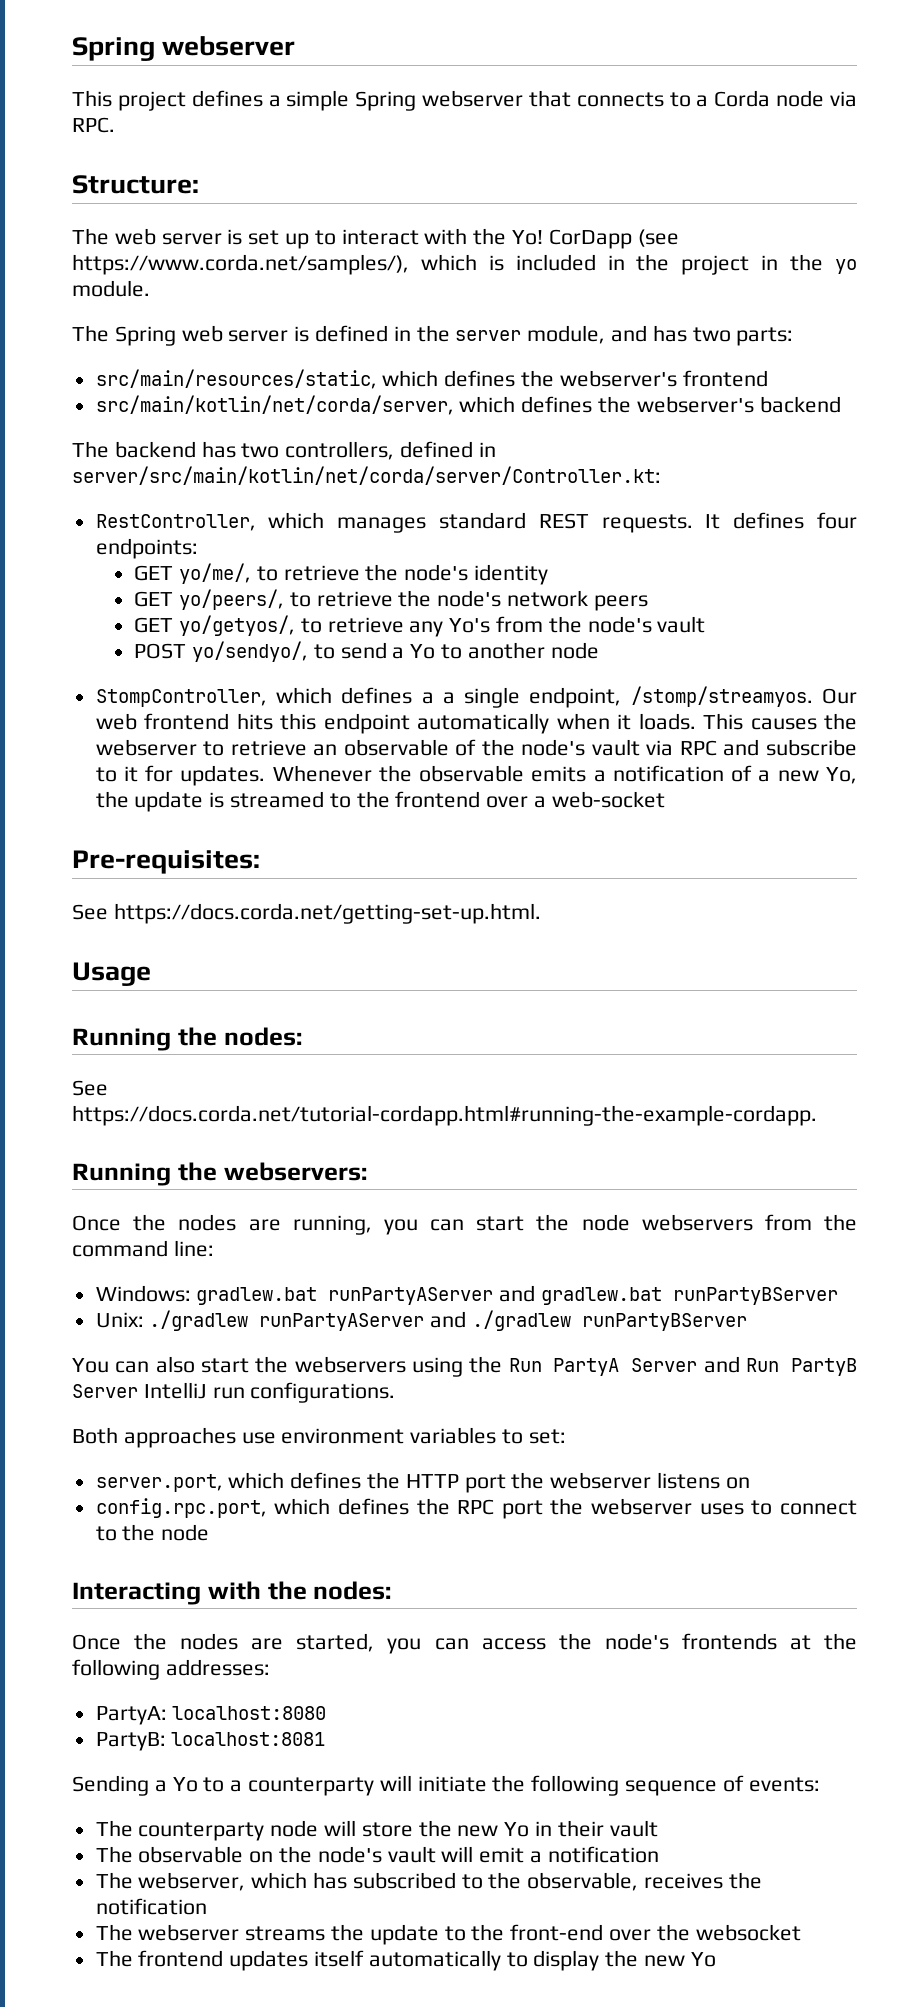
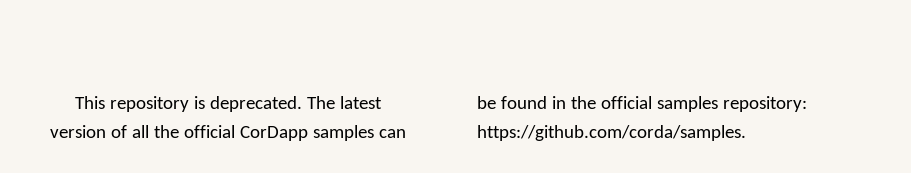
[72,36,296,61] [72,90,857,111] [72,117,115,133] [72,175,199,194] [72,228,679,249] [72,254,858,275] [72,280,150,297] [72,325,794,346] [95,369,768,389] [95,395,841,415] [72,441,496,460] [72,466,661,485] [95,512,858,533] [95,538,198,559] [134,563,548,585] [134,589,648,611] [134,615,706,637] [134,641,599,662] [95,686,857,708] [95,713,858,734] [95,739,857,756] [95,765,857,786] [95,791,665,812] [72,850,260,874] [72,903,541,924] [72,962,151,986] [72,1027,302,1051] [72,1080,108,1096] [72,1105,817,1126] [72,1162,367,1186] [72,1214,857,1235] [72,1240,214,1257] [95,1285,839,1305] [95,1310,748,1331] [72,1356,857,1377] [72,1382,396,1403] [72,1427,566,1448] [95,1472,750,1493] [95,1498,857,1519] [95,1524,210,1541] [72,1581,392,1605] [72,1633,857,1654] [72,1659,270,1680] [95,1706,327,1725] [95,1732,326,1751] [72,1775,820,1796] [95,1820,658,1841] [95,1846,659,1863] [95,1872,762,1891] [95,1898,207,1915] [95,1924,801,1945] [95,1950,716,1971] Spring webserver // This project defines a simple Spring webserver that connects to a Corda node via RPC. // Structure: // The web server is set up to interact with the Yo! CorDapp (see https://www.corda.net/samples/), which is included in the project in the yo module. // The Spring web server is defined in the server module, and has two parts: // src/main/resources/static, which defines the webserver's frontend // src/main/kotlin/net/corda/server, which defines the webserver's backend // The backend has two controllers, defined in server/src/main/kotlin/net/corda/server/Controller.kt: // RestController, which manages standard REST requests. It defines four endpoints: // GET yo/me/, to retrieve the node's identity // GET yo/peers/, to retrieve the node's network peers // GET yo/getyos/, to retrieve any Yo's from the node's vault // POST yo/sendyo/, to send a Yo to another node // StompController, which defines a a single endpoint, /stomp/streamyos. Our web frontend hits this endpoint automatically when it loads. This causes the webserver to retrieve an observable of the node's vault via RPC and subscribe to it for updates. Whenever the observable emits a notification of a new Yo, the update is streamed to the frontend over a web-socket // Pre-requisites: // See https://docs.corda.net/getting-set-up.html. // Usage // Running the nodes: // See https://docs.corda.net/tutorial-cordapp.html#running-the-example-cordapp. // Running the webservers: // Once the nodes are running, you can start the node webservers from the command line: // Windows: gradlew.bat runPartyAServer and gradlew.bat runPartyBServer // Unix: ./gradlew runPartyAServer and ./gradlew runPartyBServer // You can also start the webservers using the Run PartyA Server and Run PartyB Server IntelliJ run configurations. // Both approaches use environment variables to set: // server.port, which defines the HTTP port the webserver listens on // config.rpc.port, which defines the RPC port the webserver uses to connect to the node // Interacting with the nodes: // Once the nodes are started, you can access the node's frontends at the following addresses: // PartyA: localhost:8080 // PartyB: localhost:8081 // Sending a Yo to a counterparty will initiate the following sequence of events: // The counterparty node will store the new Yo in their vault // The observable on the node's vault will emit a notification // The webserver, which has subscribed to the observable, receives the notification // The webserver streams the update to the front-end over the websocket // The frontend updates itself automatically to display the new Yo -> [75,96,383,112] [50,125,406,141] [477,96,807,112] [477,125,746,141] This repository is deprecated. The latest version of all the official CorDapp samples can be found in the official samples repository: https://github.com/corda/samples.

